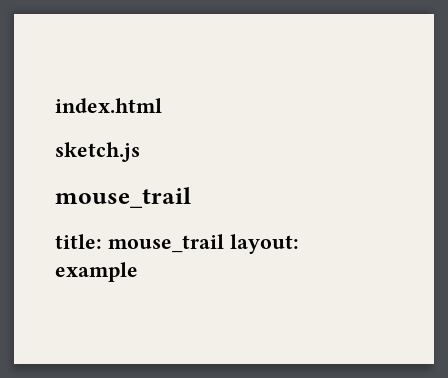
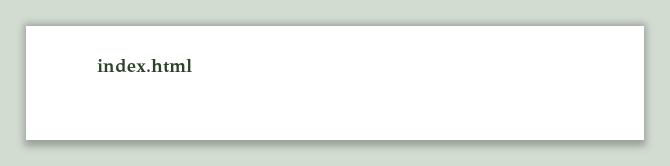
[55,142,140,162] [55,187,191,208] [55,234,299,254] [55,262,138,282] // sketch.js // mouse_trail // title: mouse_trail layout: example -> (192, 66) none

